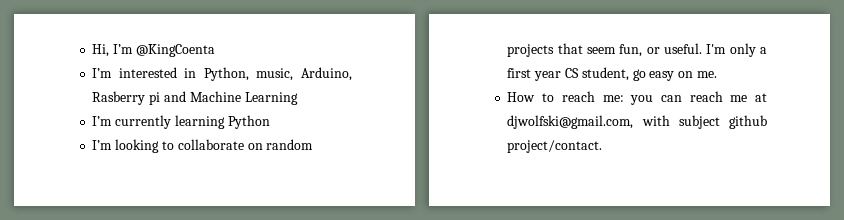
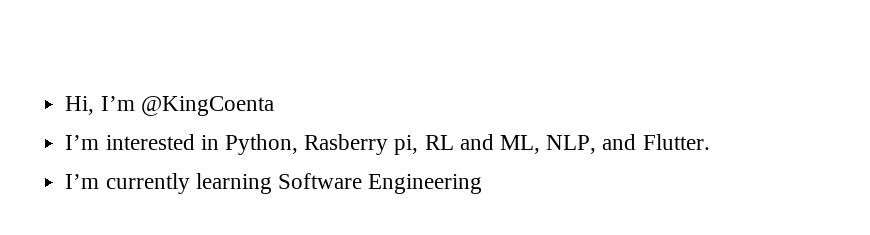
[256,67,353,81] [92,91,298,105] [92,115,270,129] [92,139,314,153] [507,43,767,57] [507,67,717,81] [507,91,767,105] [507,115,767,129] [507,140,603,153] music, Arduino, Rasberry pi and Machine Learning // I’m currently learning Python // I’m looking to collaborate on random projects that seem fun, or useful. I'm only a first year CS student, go easy on me. // How to reach me: you can reach me at djwolfski@gmail.com, with subject github project/contact. -> [304,134,710,155] [65,173,483,194] Rasberry pi, RL and ML, NLP, and Flutter. // I’m currently learning Software Engineering

